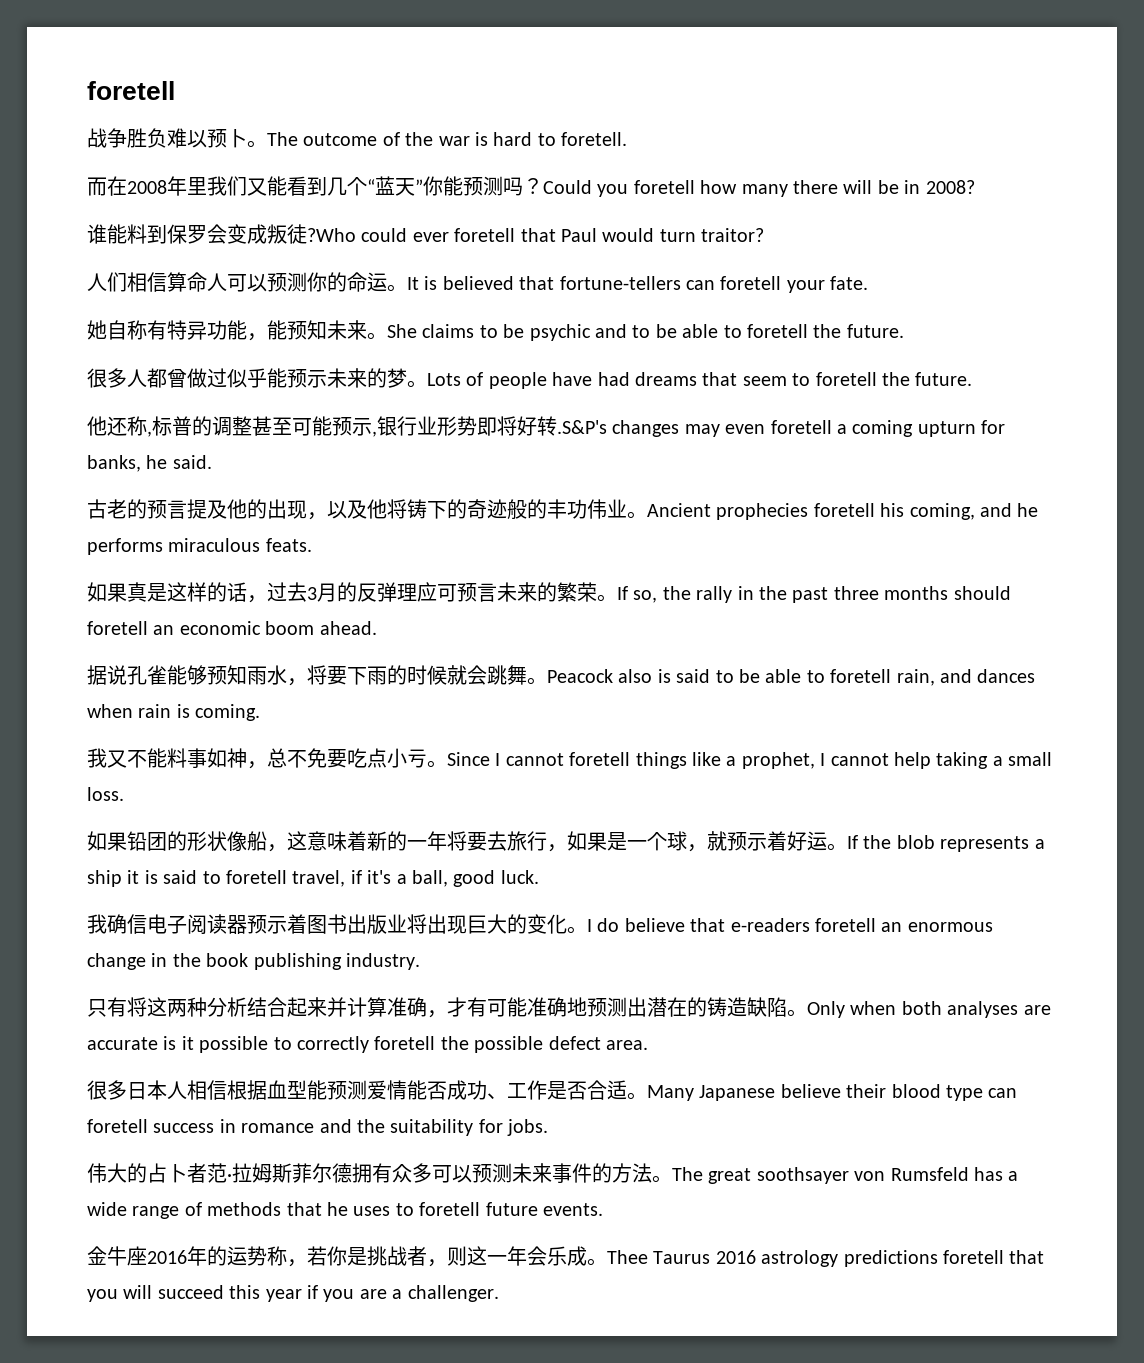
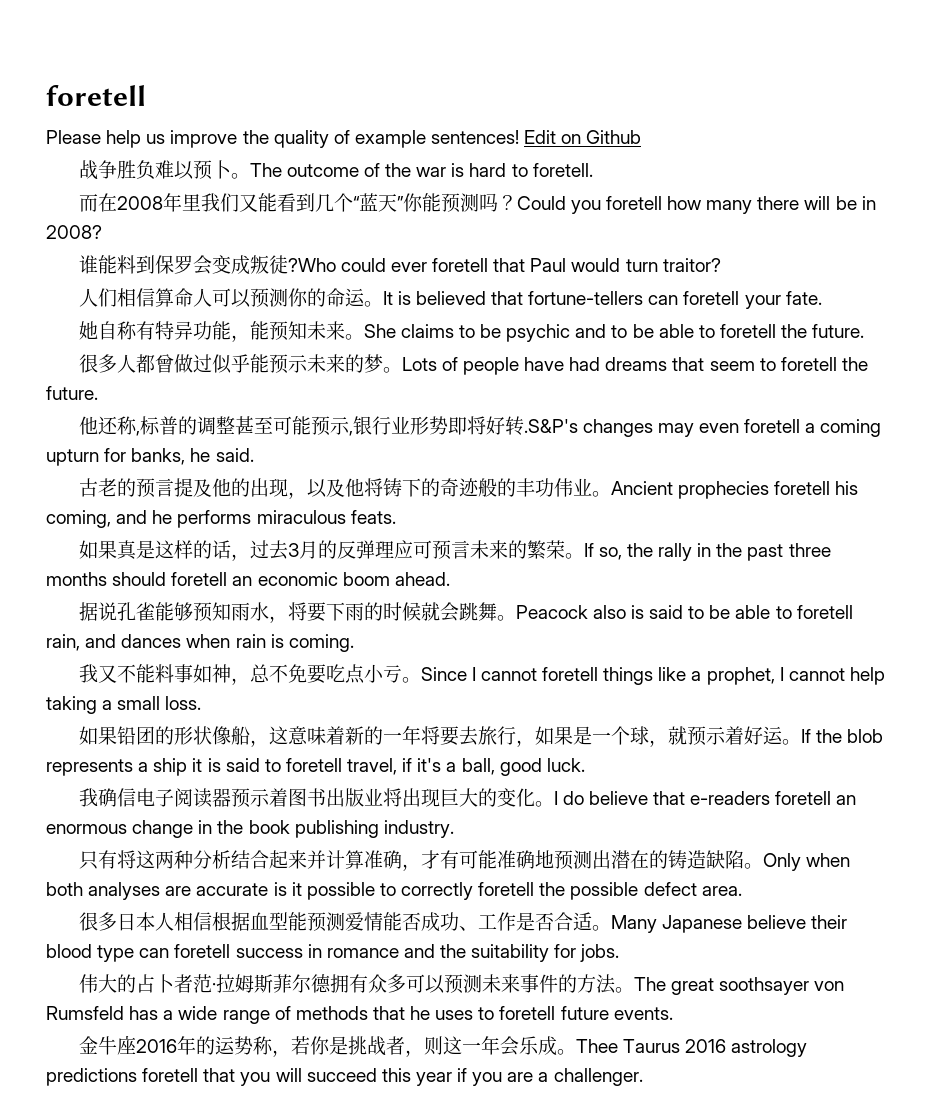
[87,81,175,100] foretell -> [46,85,146,106] [46,130,642,148] foretell // Please help us improve the quality of example sentences! Edit on Github

